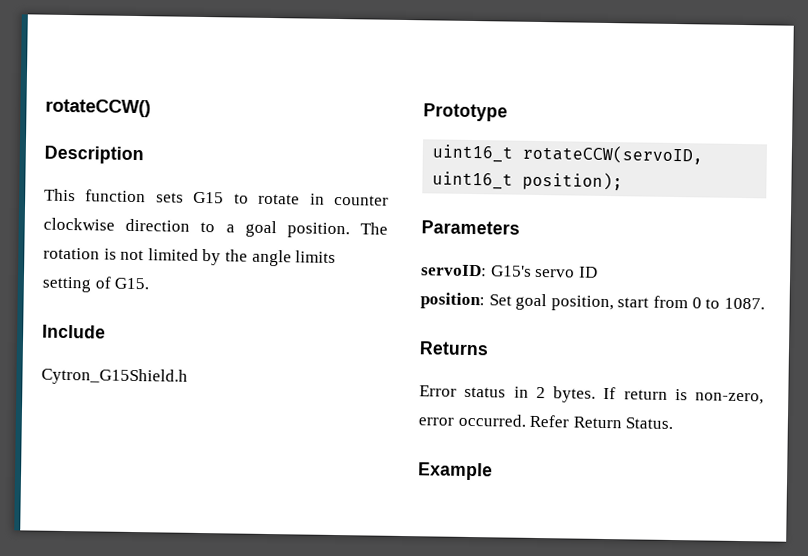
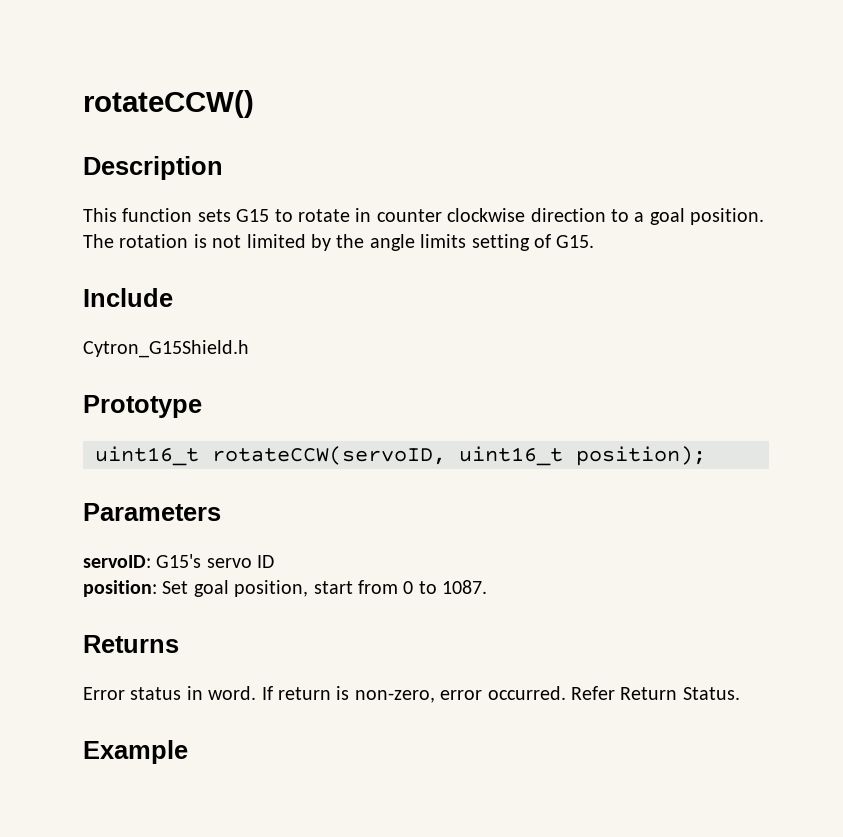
[535,386,596,403] 2 bytes. -> [208,686,257,700] word.

